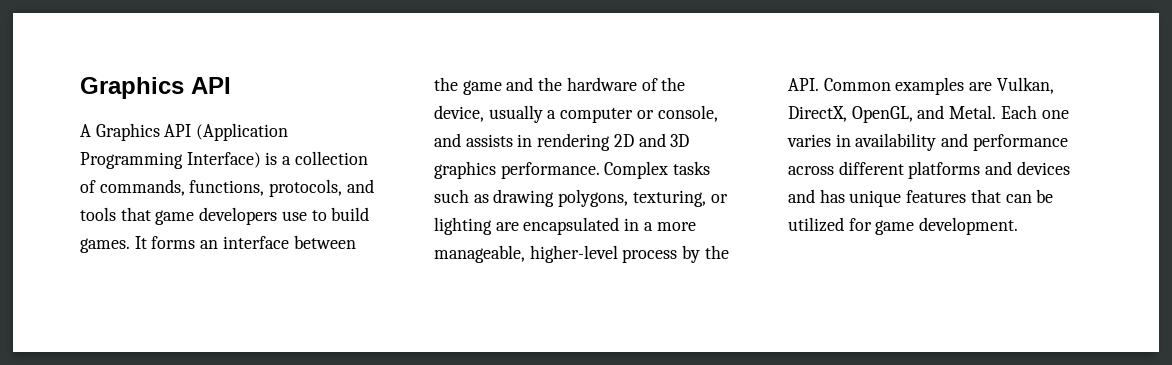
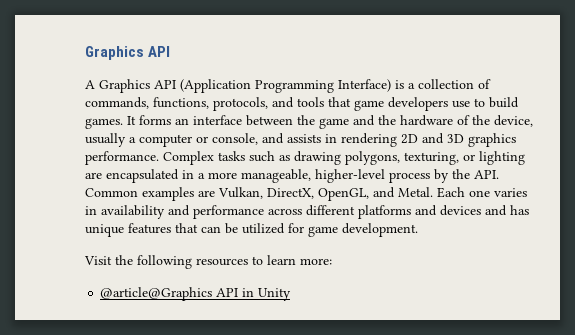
(1019, 226) none -> [84,255,332,269] [100,287,292,301] // Visit the following resources to learn more: // @article@Graphics API in Unity

